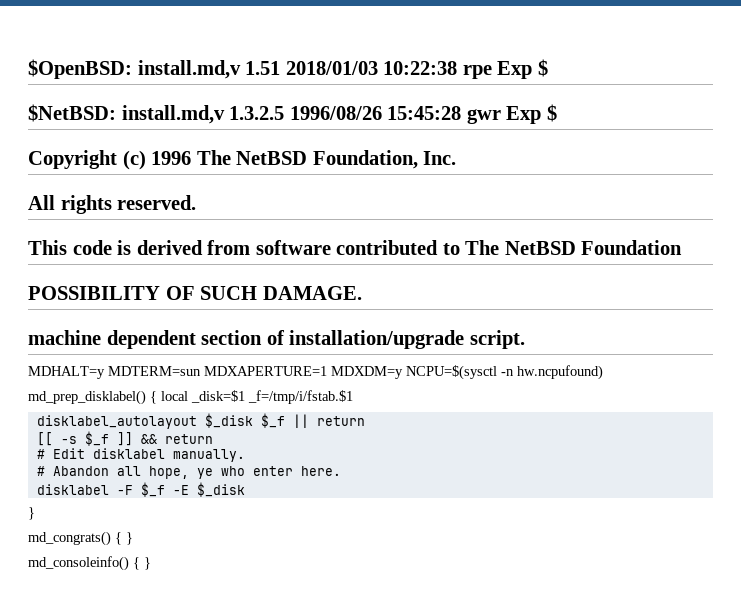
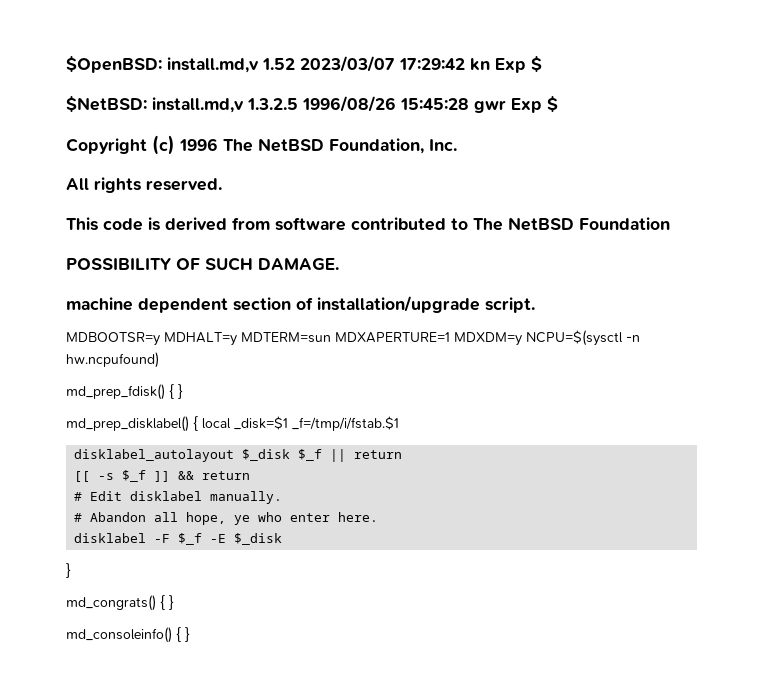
[245,61,492,79] 1.51 2018/01/03 10:22:38 rpe -> [262,56,490,72] 1.52 2023/03/07 17:29:42 kn
(525, 339) none -> [66,332,160,346] MDBOOTSR=y
(603, 372) none -> [66,384,183,400] // md_prep_fdisk() { }

